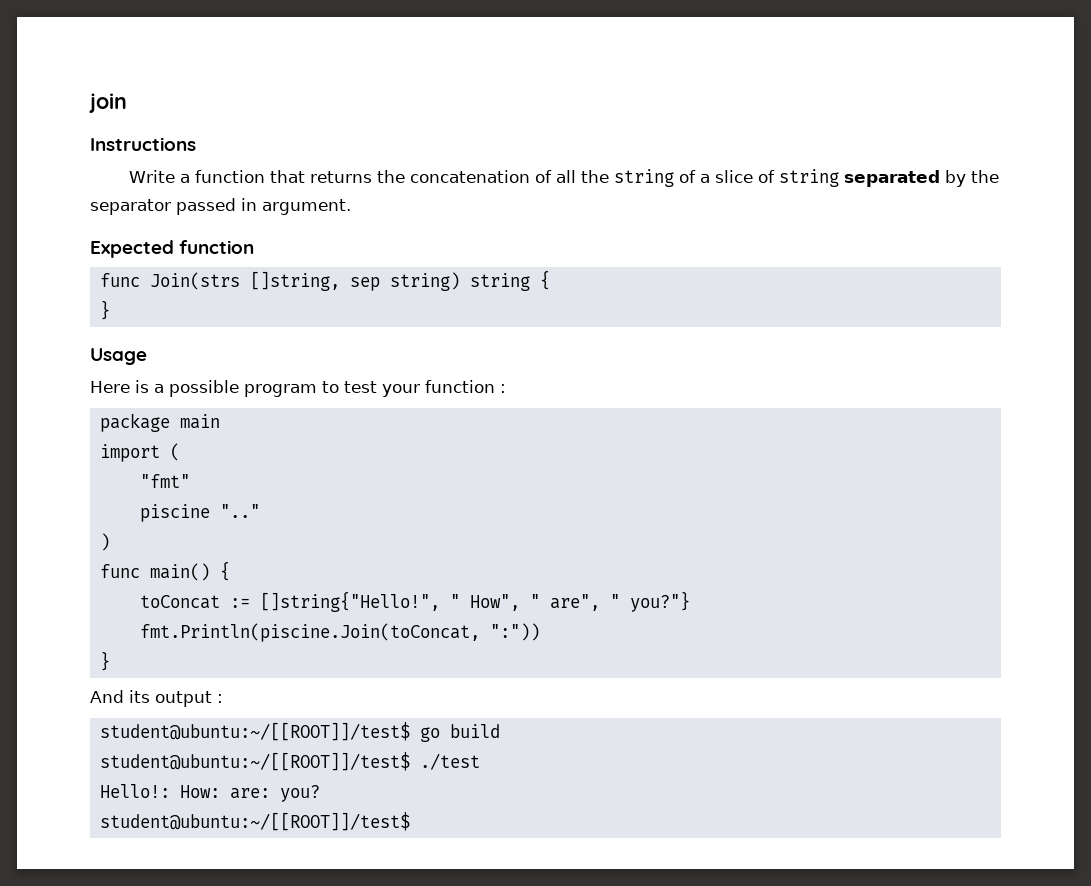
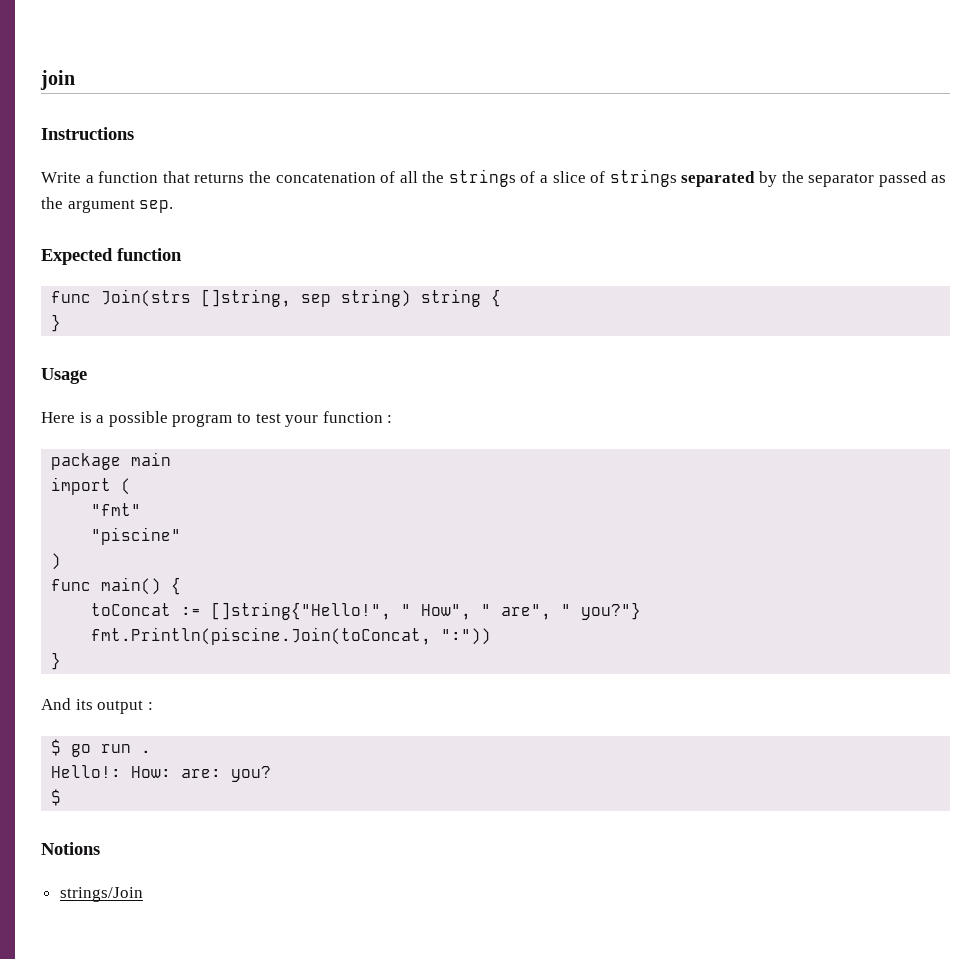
[614,169,675,187] string -> [448,169,516,187] strings
[779,169,840,187] string -> [609,169,677,187] strings
[241,198,351,215] in argument. -> [931,175,947,183] [41,197,174,213] as the argument sep.
[139,504,260,522] piscine ".." -> [91,527,182,545] "piscine"
[99,722,500,742] [99,752,480,771] student@ubuntu:~/[[ROOT]]/test$ go build // student@ubuntu:~/[[ROOT]]/test$ ./test -> [51,739,152,757] $ go run .
[99,812,410,831] student@ubuntu:~/[[ROOT]]/test$ -> [51,789,62,806] [41,842,100,855] [59,887,143,902] $ // Notions // strings/Join

